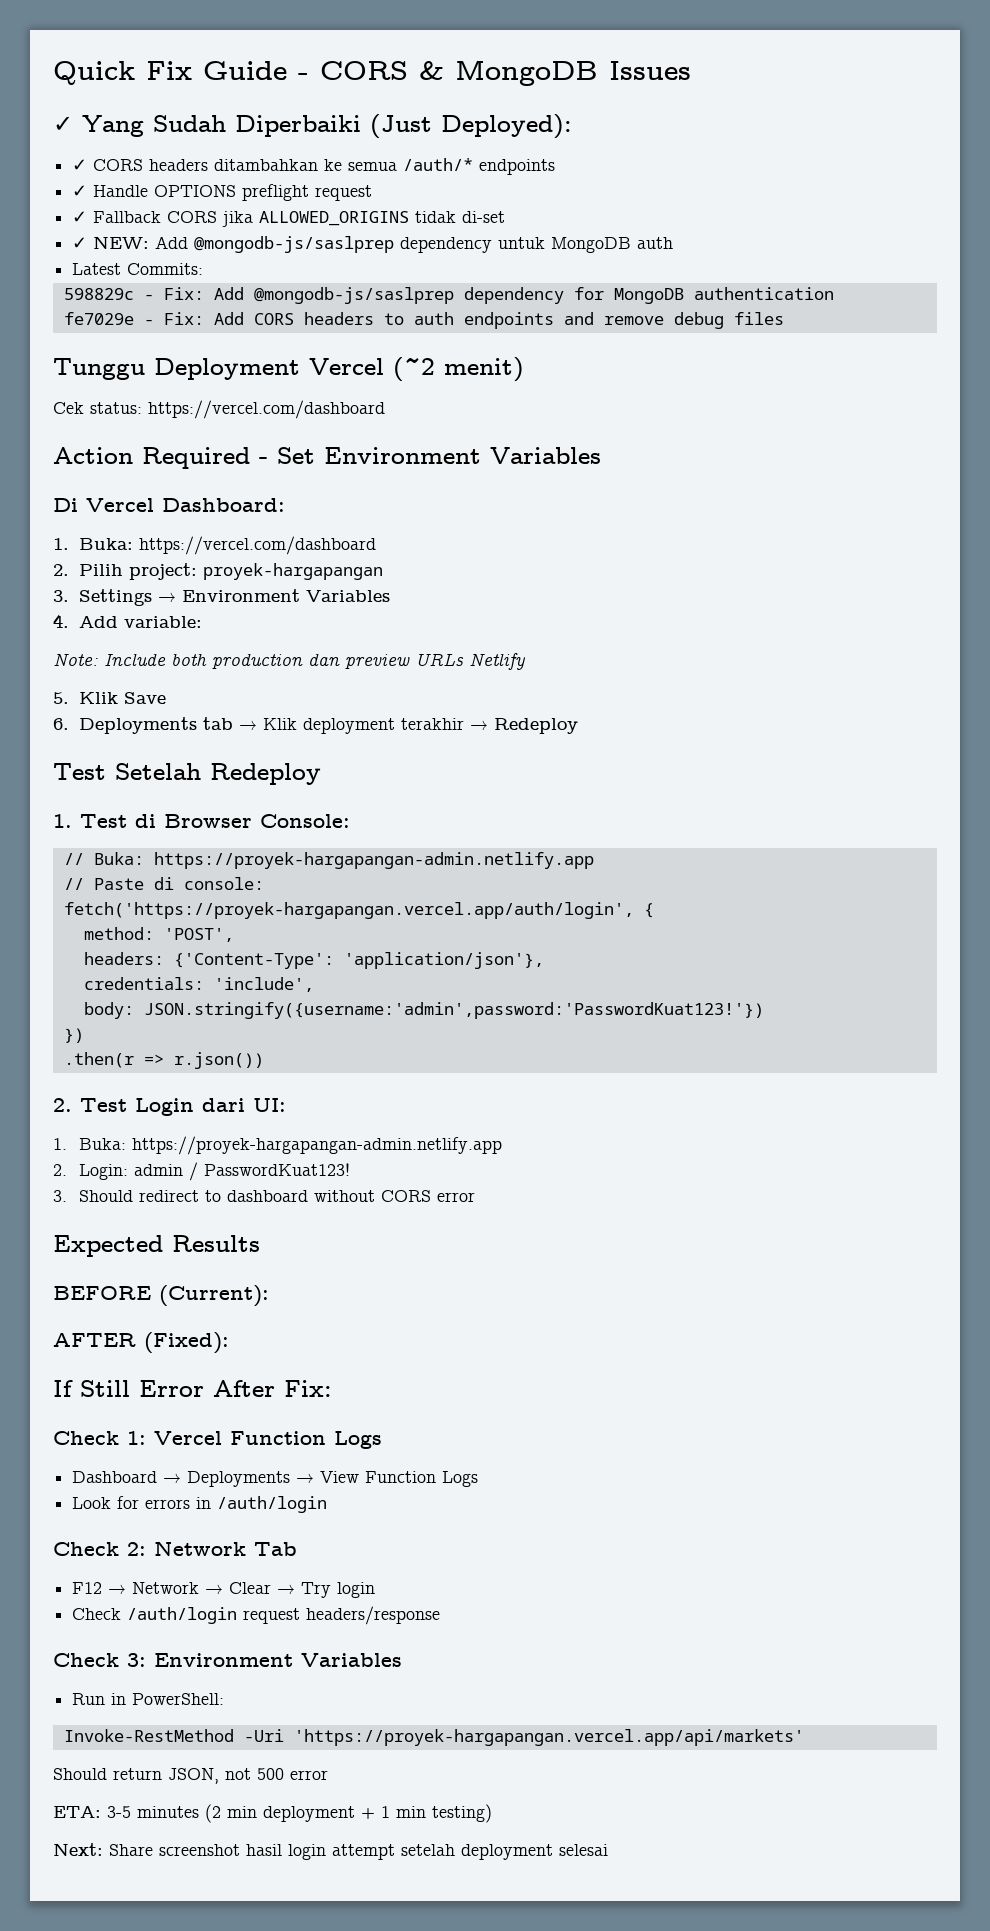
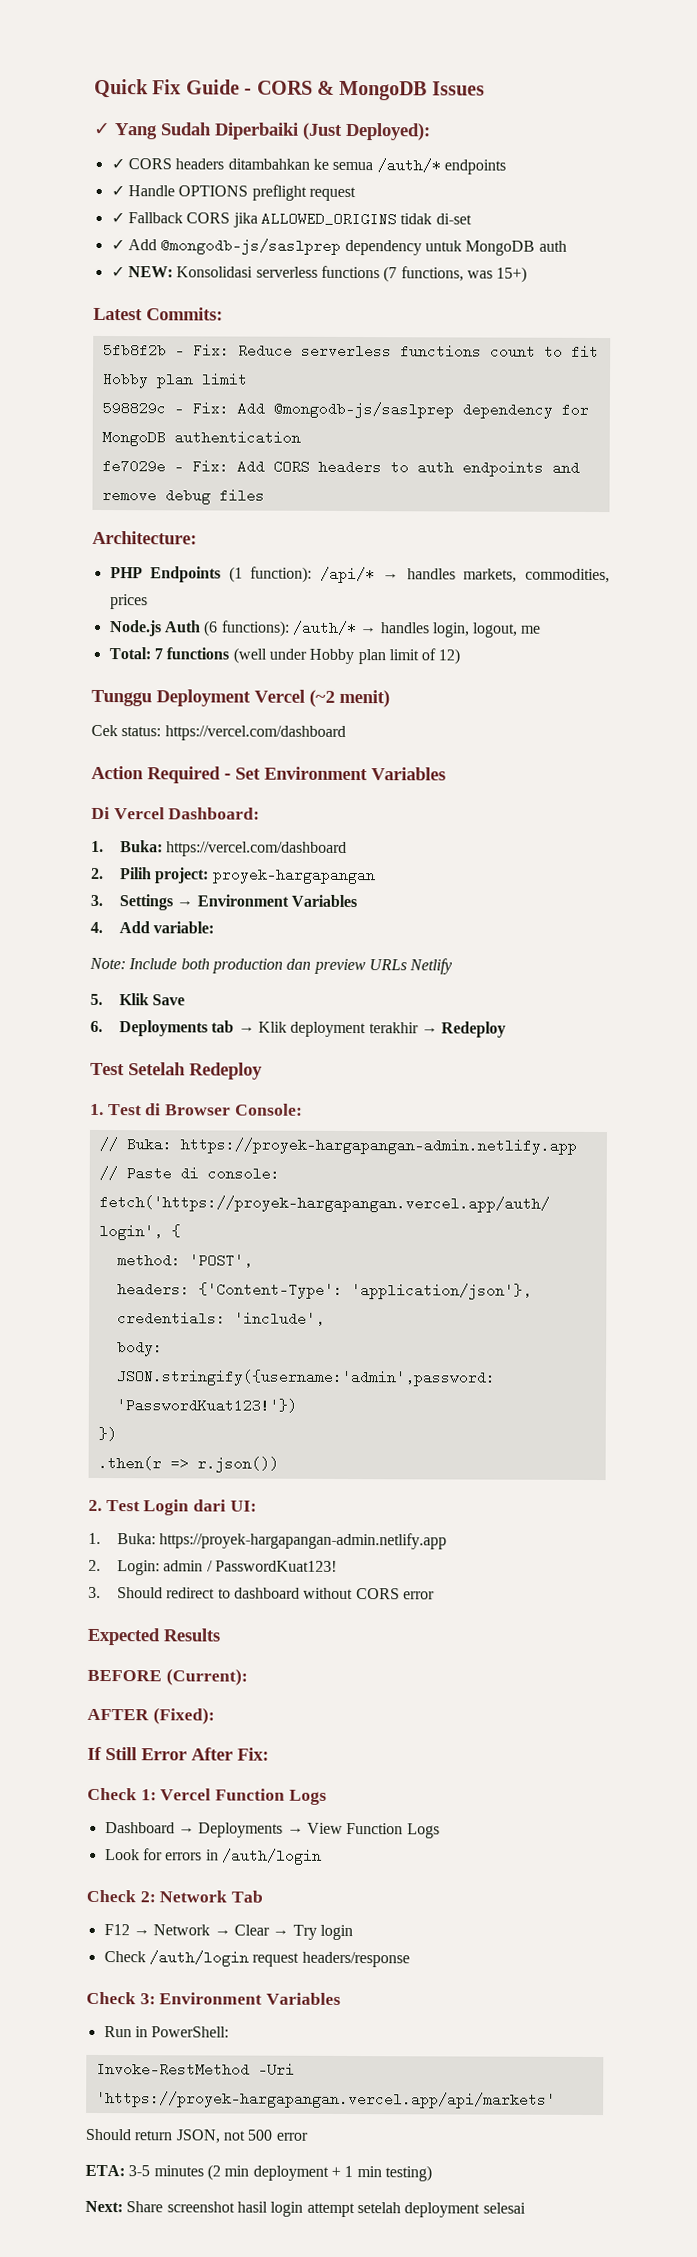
[93,236,150,249] NEW: -> (125, 245) none
[72,263,204,275] Latest Commits: -> [110,265,528,283] [93,307,223,321] [102,343,599,359] [101,372,248,389] ✓ NEW: Konsolidasi serverless functions (7 functions, was 15+) // Latest Commits: // 5fb8f2b - Fix: Reduce serverless functions count to fit Hobby plan limit
(784, 318) none -> [92,530,197,545] [109,566,610,584] [109,594,148,610] [108,620,542,638] [108,647,461,665] // Architecture: // PHP Endpoints (1 function): /api/* → handles markets, commodities, prices // Node.js Auth (6 functions): /auth/* → handles login, logout, me // Total: 7 functions (well under Hobby plan limit of 12)

